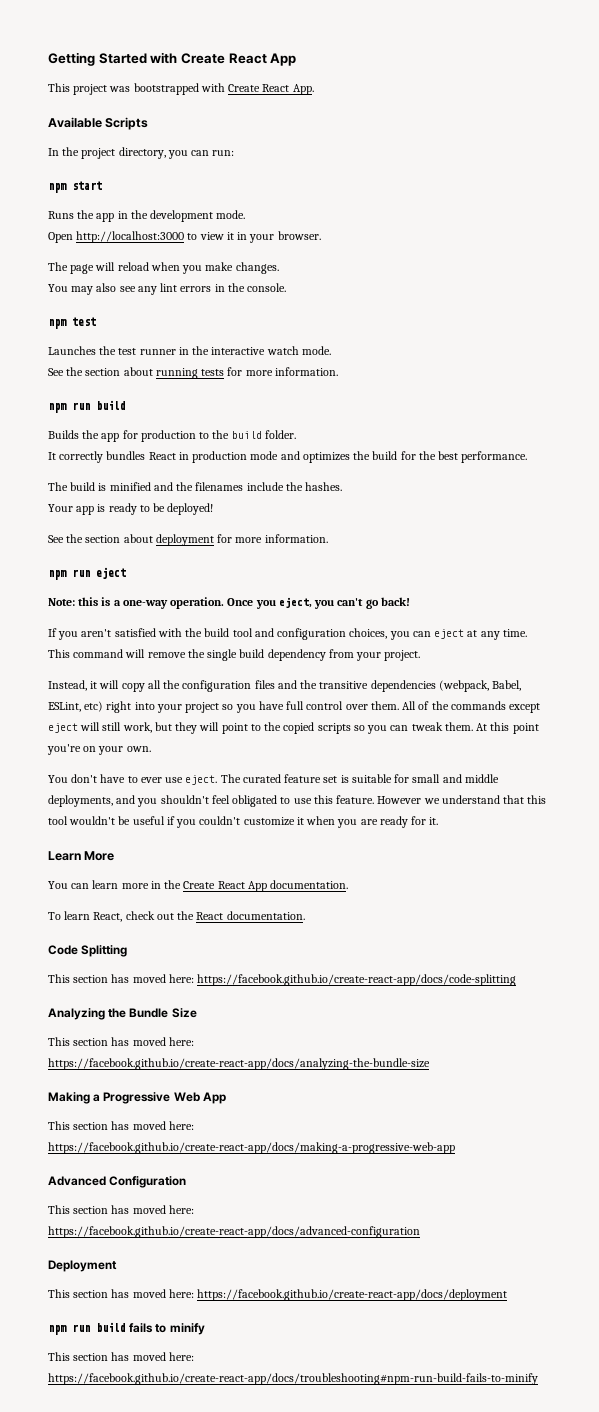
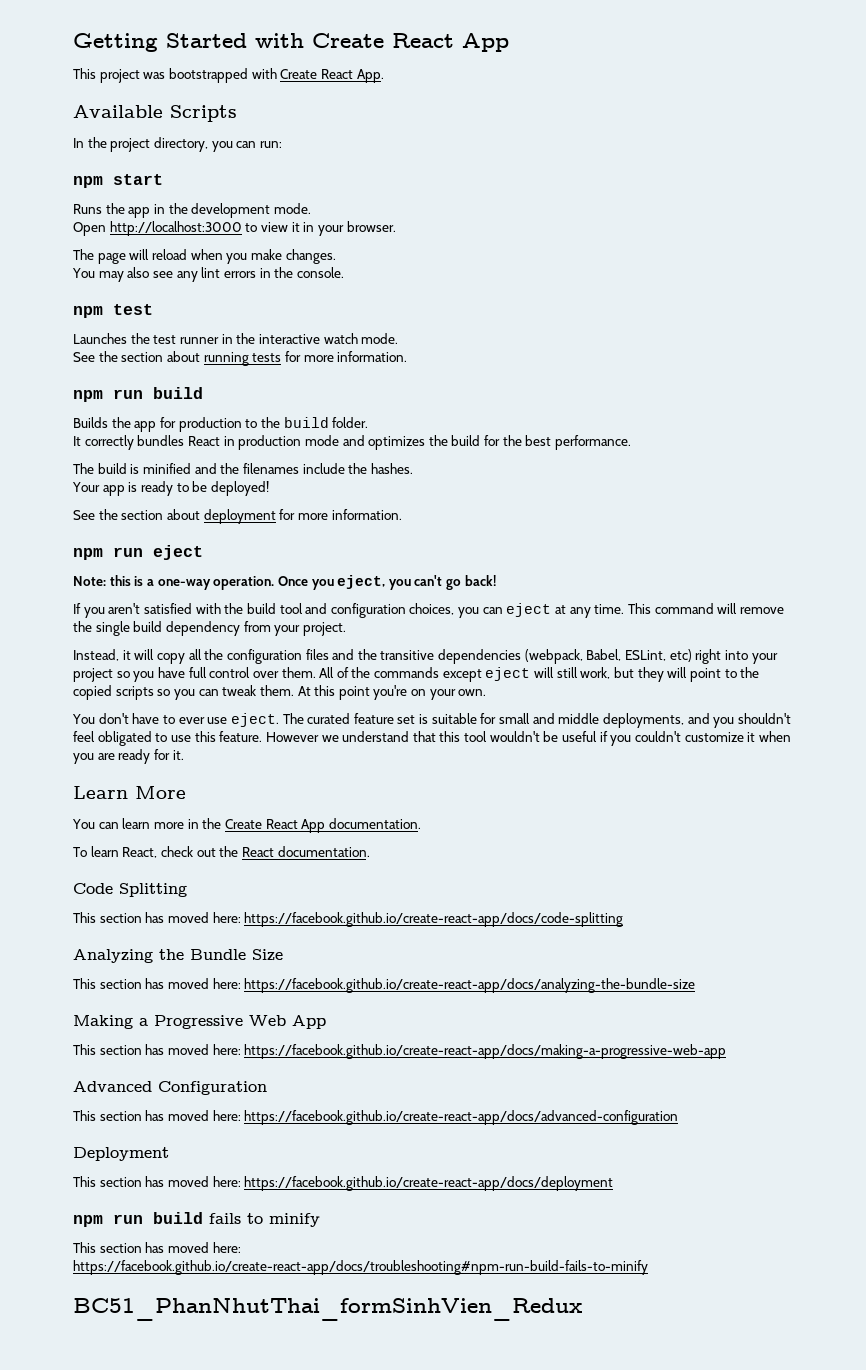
(538, 1379) none -> [73,1298,582,1321] // BC51_PhanNhutThai_formSinhVien_Redux

